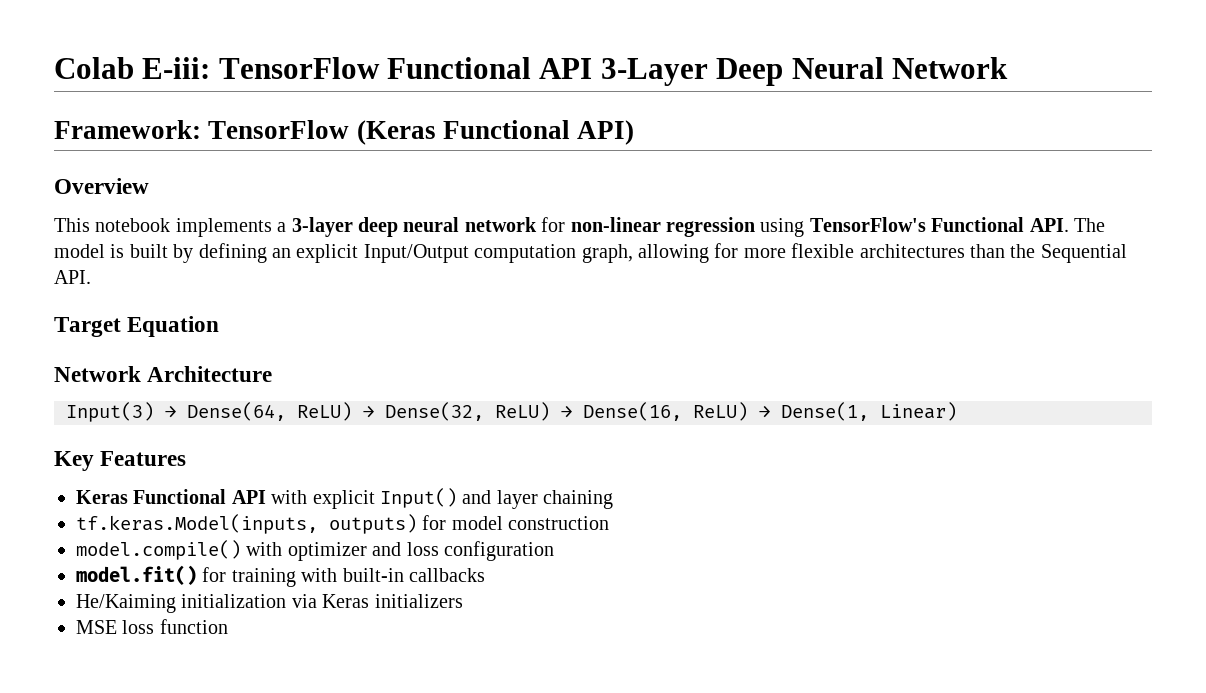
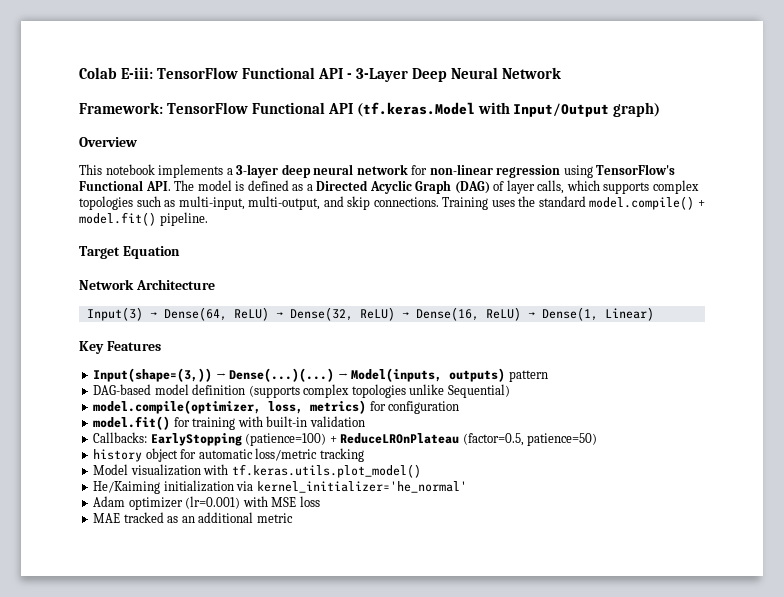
(593, 68) none -> [347,73,353,79] -
[356,120,635,145] (Keras Functional API) -> [251,102,661,117] Functional API (tf.keras.Model with Input/Output graph)
[129,243,1127,263] [54,270,91,284] built by defining an explicit Input/Output computation graph, allowing for more flexible architectures than the Sequential API. -> [247,180,699,194] [79,196,705,210] [79,212,208,226] defined as a Directed Acyclic Graph (DAG) of layer calls, which supports complex topologies such as multi-input, multi-output, and skip connections. Training uses the standard model.compile() + model.fit() pipeline.
[76,488,614,509] [76,514,610,534] [76,540,439,561] Keras Functional API with explicit Input() and layer chaining // tf.keras.Model(inputs, outputs) for model construction // model.compile() with optimizer and loss -> [93,368,548,382] [93,384,510,398] [93,400,386,414] Input(shape=(3,)) → Dense(...)(...) → Model(inputs, outputs) pattern // DAG-based model definition (supports complex topologies unlike Sequential) // model.compile(optimizer, loss, metrics) for
[409,568,485,582] [76,594,463,613] [76,619,228,634] callbacks // He/Kaiming initialization via Keras initializers // MSE loss function -> [309,416,365,427] [93,432,598,446] [93,448,364,462] [93,464,421,478] [93,480,467,494] [93,496,320,510] [93,512,293,523] validation // Callbacks: EarlyStopping (patience=100) + ReduceLROnPlateau (factor=0.5, patience=50) // history object for automatic loss/metric tracking // Model visualization with tf.keras.utils.plot_model() // He/Kaiming initialization via kernel_initializer='he_normal' // Adam optimizer (lr=0.001) with MSE loss // MAE tracked as an additional metric

